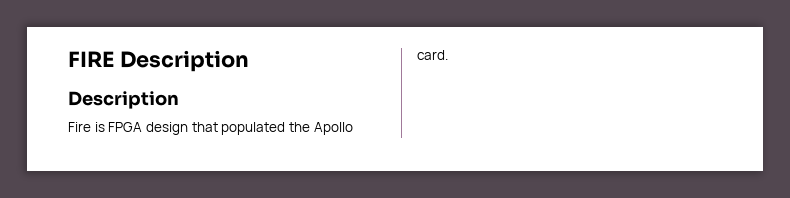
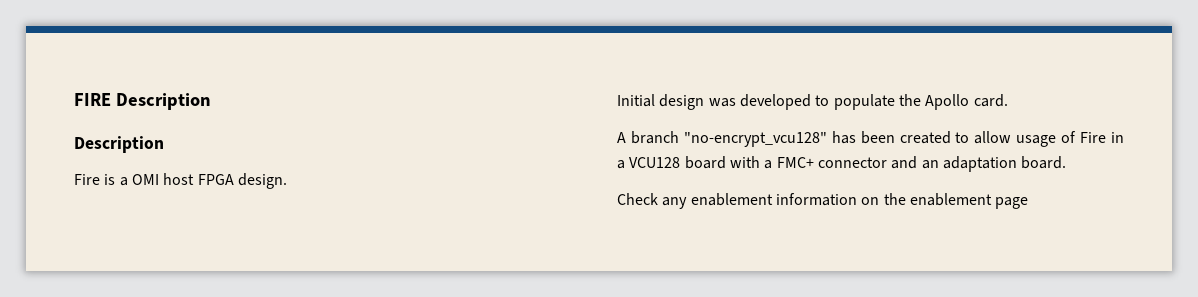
[108,122,353,135] [417,50,448,60] FPGA design that populated the Apollo card. -> [119,173,287,189] [617,94,1008,110] [617,131,1125,147] [617,156,1067,172] [617,193,1029,209] a OMI host FPGA design. // Initial design was developed to populate the Apollo card. // A branch "no-encrypt_vcu128" has been created to allow usage of Fire in a VCU128 board with a FMC+ connector and an adaptation board. // Check any enablement information on the enablement page

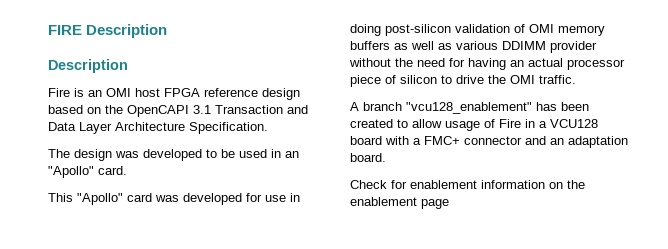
[119,177,128,186] a -> [88,90,102,97] an
[237,173,287,189] [617,94,1008,110] design. // Initial design was developed to populate the Apollo card. -> [204,88,300,100] [48,105,308,117] [48,122,268,134] [48,149,299,161] [48,166,127,178] [48,193,300,205] [350,24,605,36] [350,41,597,53] [349,58,625,70] [350,75,576,87] reference design based on the OpenCAPI 3.1 Transaction and Data Layer Architecture Specification. // The design was developed to be used in an "Apollo" card. // This "Apollo" card was developed for use in doing post-silicon validation of OMI memory buffers as well as various DDIMM provider without the need for having an actual processor piece of silicon to drive the OMI traffic.
[683,132,827,147] "no-encrypt_vcu128" -> [406,102,532,114] "vcu128_enablement"
[662,197,688,209] any -> [391,180,407,189] for

